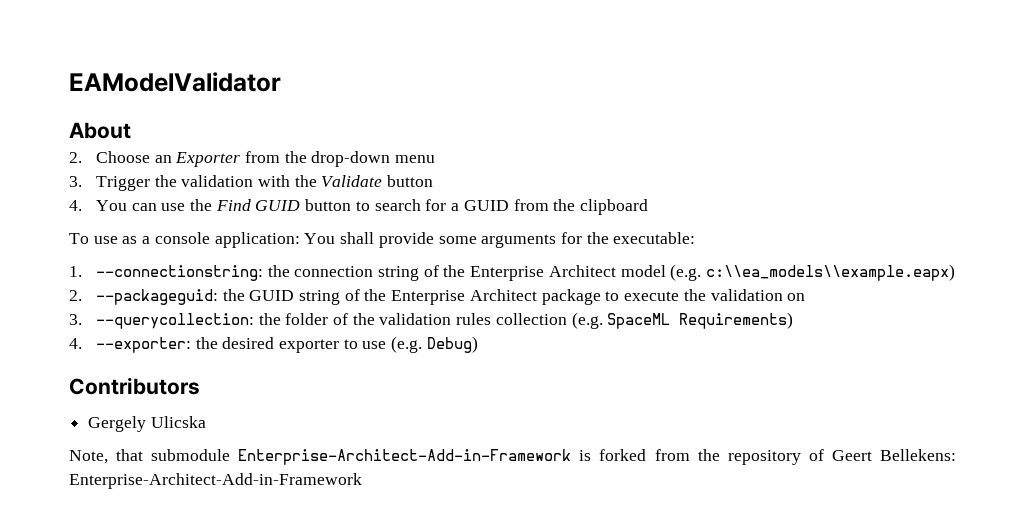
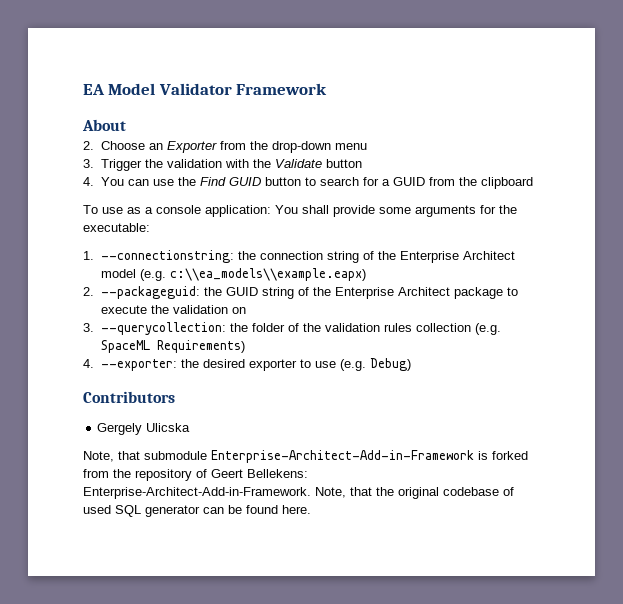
[69,72,281,92] EAModelValidator -> [83,83,328,95] EA Model Validator Framework
[69,473,362,489] Enterprise-Architect-Add-in-Framework -> [83,487,514,499] [83,505,311,517] Enterprise-Architect-Add-in-Framework. Note, that the original codebase of used SQL generator can be found here.

